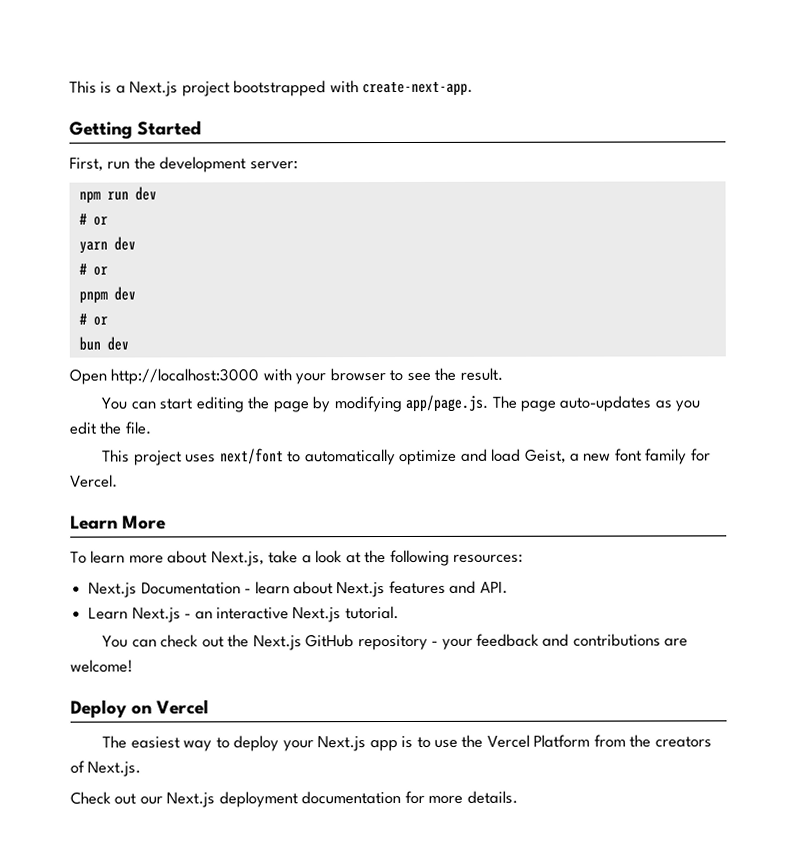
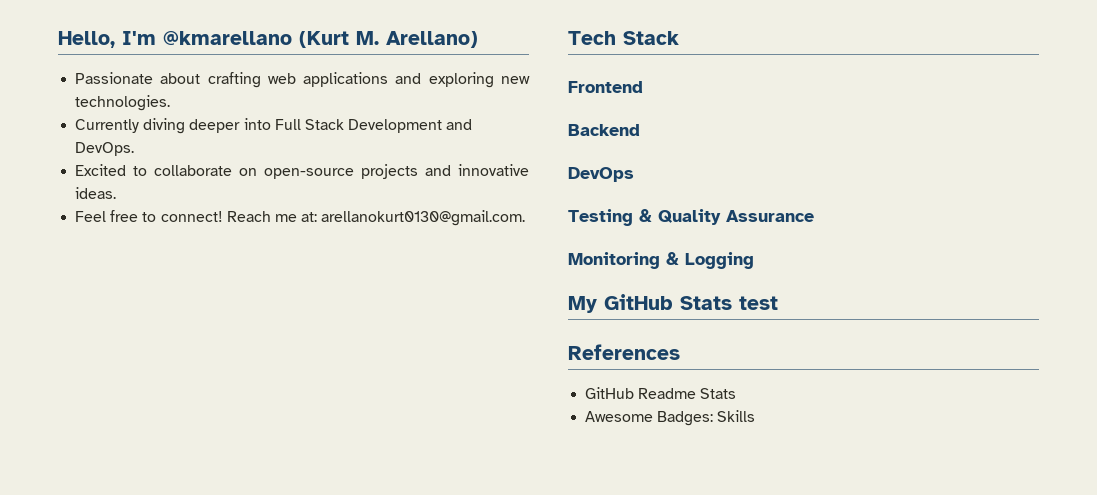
[69,80,474,97] [69,120,203,140] [69,156,298,173] [78,186,157,204] [78,213,108,226] [78,236,136,254] [78,263,108,276] [78,286,136,304] [78,313,108,326] [78,336,129,351] [69,367,503,385] [101,394,701,413] [69,421,152,435] [102,448,711,466] [70,474,118,488] [70,515,167,530] [70,549,524,567] [88,580,508,598] [88,605,399,623] [102,633,689,651] [70,659,133,673] [70,699,210,718] [102,734,712,752] [70,760,142,777] [70,790,518,808] This is a Next.js project bootstrapped with create-next-app. // Getting Started // First, run the development server: // npm run dev // # or // yarn dev // # or // pnpm dev // # or // bun dev // Open http://localhost:3000 with your browser to see the result. // You can start editing the page by modifying app/page.js. The page auto-updates as you edit the file. // This project uses next/font to automatically optimize and load Geist, a new font family for Vercel. // Learn More // To learn more about Next.js, take a look at the following resources: // Next.js Documentation - learn about Next.js features and API. // Learn Next.js - an interactive Next.js tutorial. // You can check out the Next.js GitHub repository - your feedback and contributions are welcome! // Deploy on Vercel // The easiest way to deploy your Next.js app is to use the Vercel Platform from the creators of Next.js. // Check out our Next.js deployment documentation for more details. -> [58,31,478,48] [75,72,530,88] [75,95,171,111] [75,118,473,134] [75,142,135,156] [75,164,529,179] [75,187,117,199] [75,210,526,226] [568,31,679,45] [568,81,643,93] [568,124,640,136] [568,167,634,182] [568,209,814,226] [568,252,754,269] [568,294,778,313] [568,344,680,360] [585,387,737,399] [585,410,756,426] Hello, I'm @kmarellano (Kurt M. Arellano) // Passionate about crafting web applications and exploring new technologies. // Currently diving deeper into Full Stack Development and DevOps. // Excited to collaborate on open-source projects and innovative ideas. // Feel free to connect! Reach me at: arellanokurt0130@gmail.com. // Tech Stack // Frontend // Backend // DevOps // Testing & Quality Assurance // Monitoring & Logging // My GitHub Stats test // References // GitHub Readme Stats // Awesome Badges: Skills

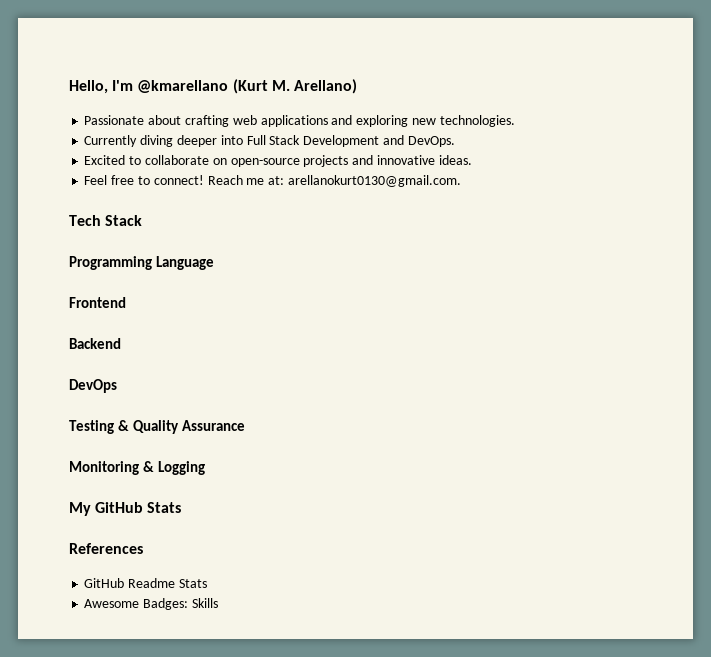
(679, 38) none -> [69,256,214,270] // Programming Language
[739,296,778,310] test -> (182, 507) none

